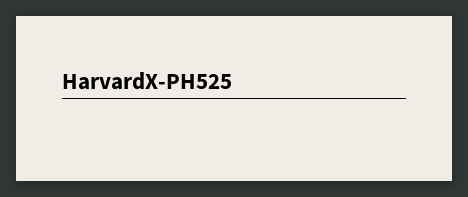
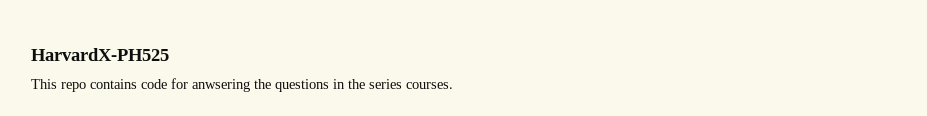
(232, 81) none -> [31,78,453,92] // This repo contains code for anwsering the questions in the series courses.

